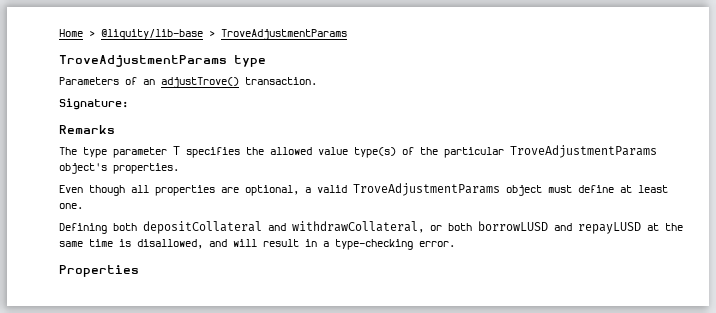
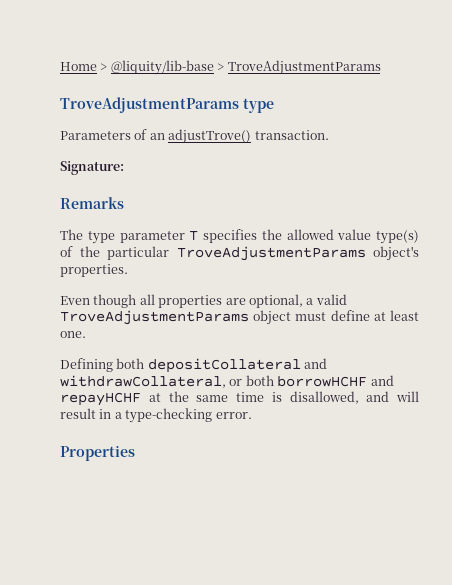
[478,221,641,234] borrowLUSD and repayLUSD -> [277,375,394,387] [60,392,141,406] borrowHCHF and repayHCHF

